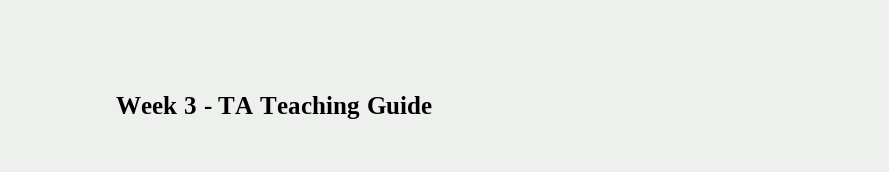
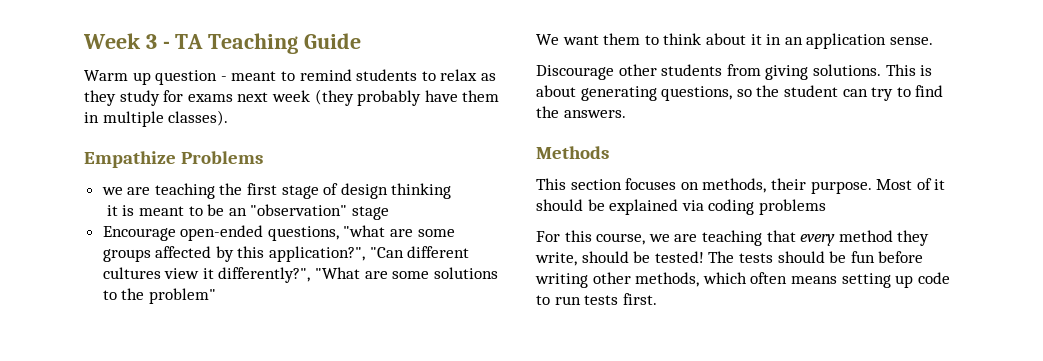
(432, 105) none -> [84,69,496,85] [84,89,500,106] [84,110,229,127] [84,151,263,168] [101,183,452,199] [106,204,389,220] [102,225,455,241] [102,246,470,262] [102,267,498,283] [102,288,216,304] [536,33,933,49] [536,64,933,80] [536,85,944,101] [536,106,626,118] [536,146,609,159] [536,178,946,194] [536,199,826,215] [536,230,930,246] [535,251,924,266] [535,272,950,288] [536,293,657,305] // Warm up question - meant to remind students to relax as they study for exams next week (they probably have them in multiple classes). // Empathize Problems // we are teaching the first stage of design thinking // it is meant to be an "observation" stage // Encourage open-ended questions, "what are some groups affected by this application?", "Can different cultures view it differently?", "What are some solutions to the problem" // We want them to think about it in an application sense. // Discourage other students from giving solutions. This is about generating questions, so the student can try to find the answers. // Methods // This section focuses on methods, their purpose. Most of it should be explained via coding problems // For this course, we are teaching that every method they write, should be tested! The tests should be fun before writing other methods, which often means setting up code to run tests first.

